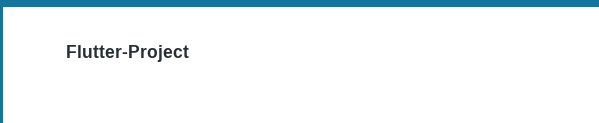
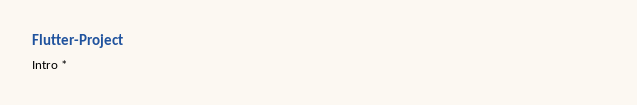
(189, 53) none -> [32,60,68,69] // Intro *

